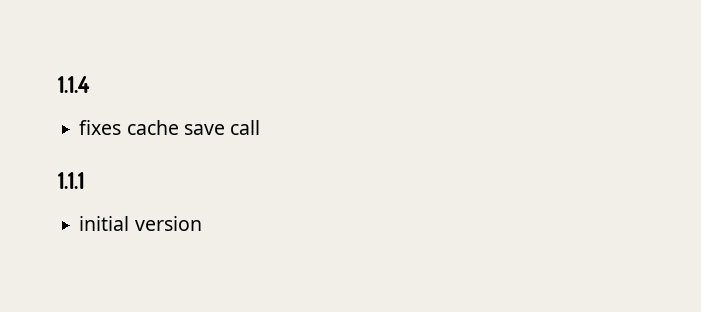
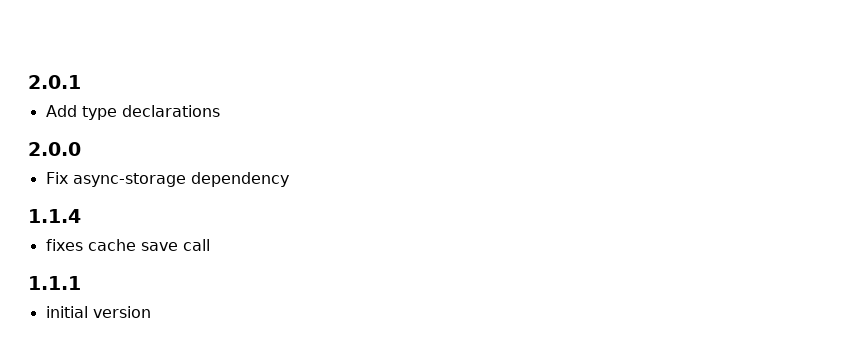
(58, 84) none -> [28,75,81,89] [45,105,220,120] [28,142,81,156] [45,172,289,187] 2.0.1 // Add type declarations // 2.0.0 // Fix async-storage dependency //

